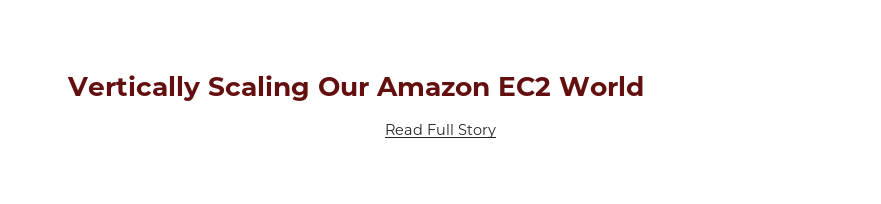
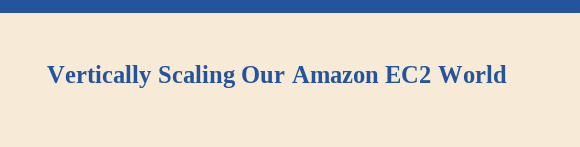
[385,124,496,138] // Read Full Story -> (508, 74) none

